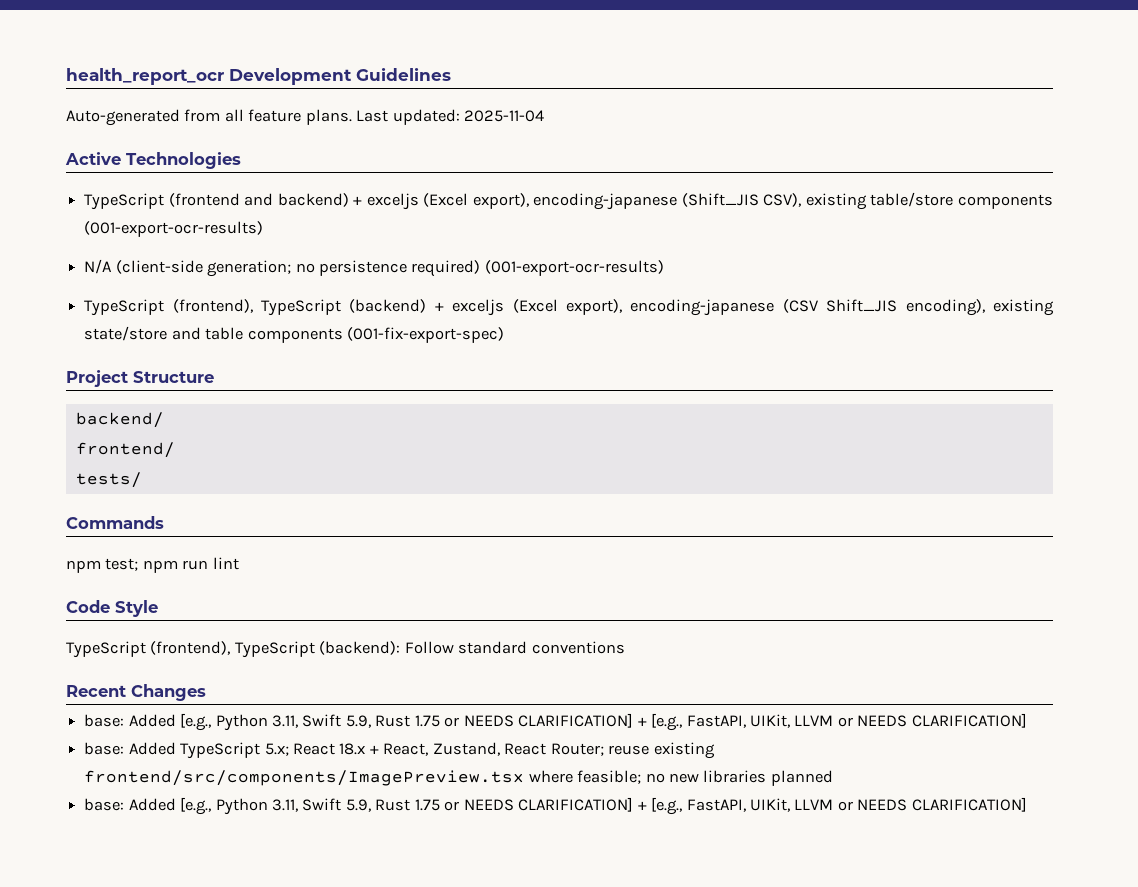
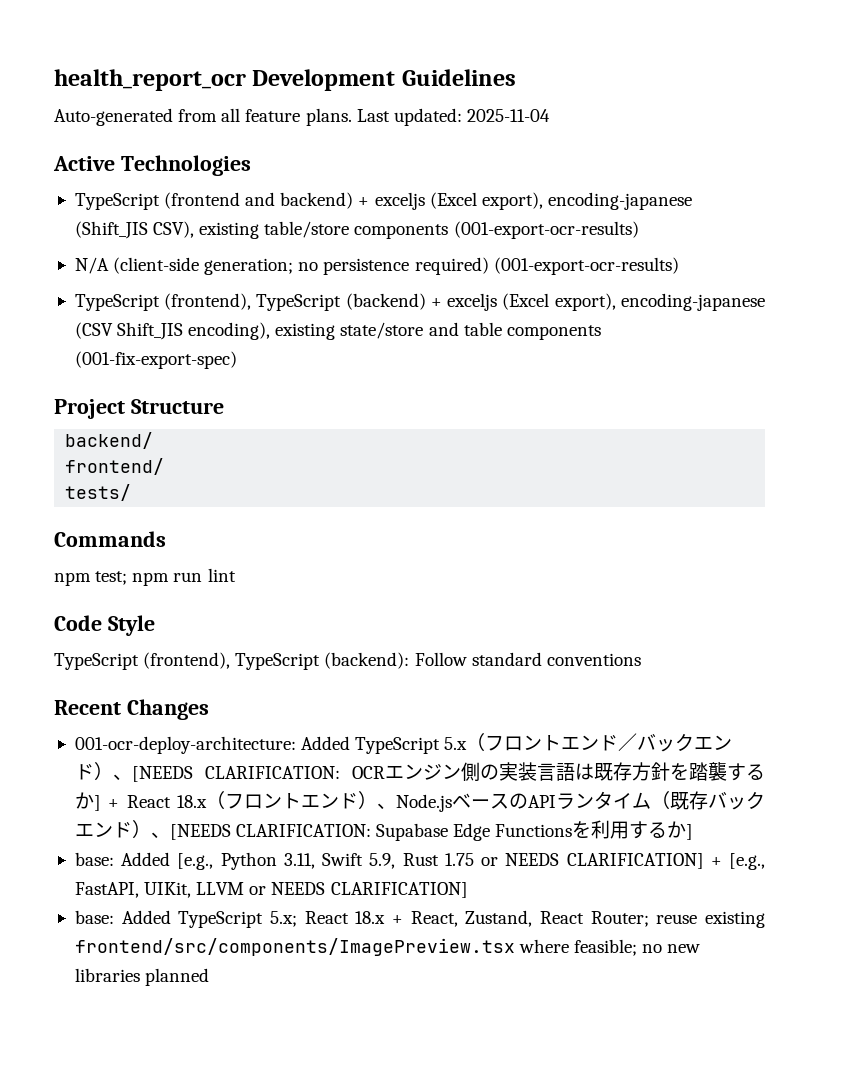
(206, 692) none -> [74,733,733,754] [74,762,765,782] [74,791,765,812] [74,820,694,841] // 001-ocr-deploy-architecture: Added TypeScript 5.x（フロントエンド／バックエンド）、[NEEDS CLARIFICATION: OCRエンジン側の実装言語は既存方針を踏襲するか] + React 18.x（フロントエンド）、Node.jsベースのAPIランタイム（既存バックエンド）、[NEEDS CLARIFICATION: Supabase Edge Functionsを利用するか]
[84,797,1027,815] // base: Added [e.g., Python 3.11, Swift 5.9, Rust 1.75 or NEEDS CLARIFICATION] + [e.g., FastAPI, UIKit, LLVM or NEEDS CLARIFICATION] -> (210, 977) none

